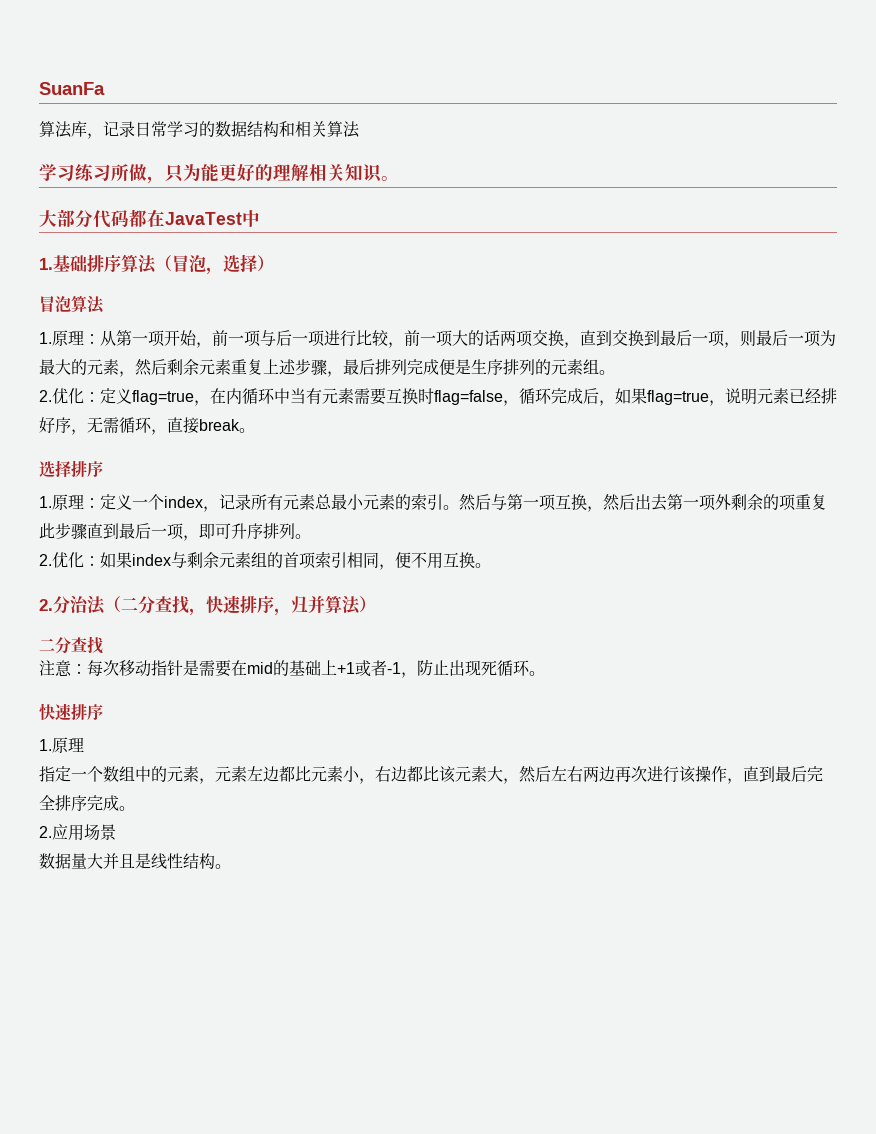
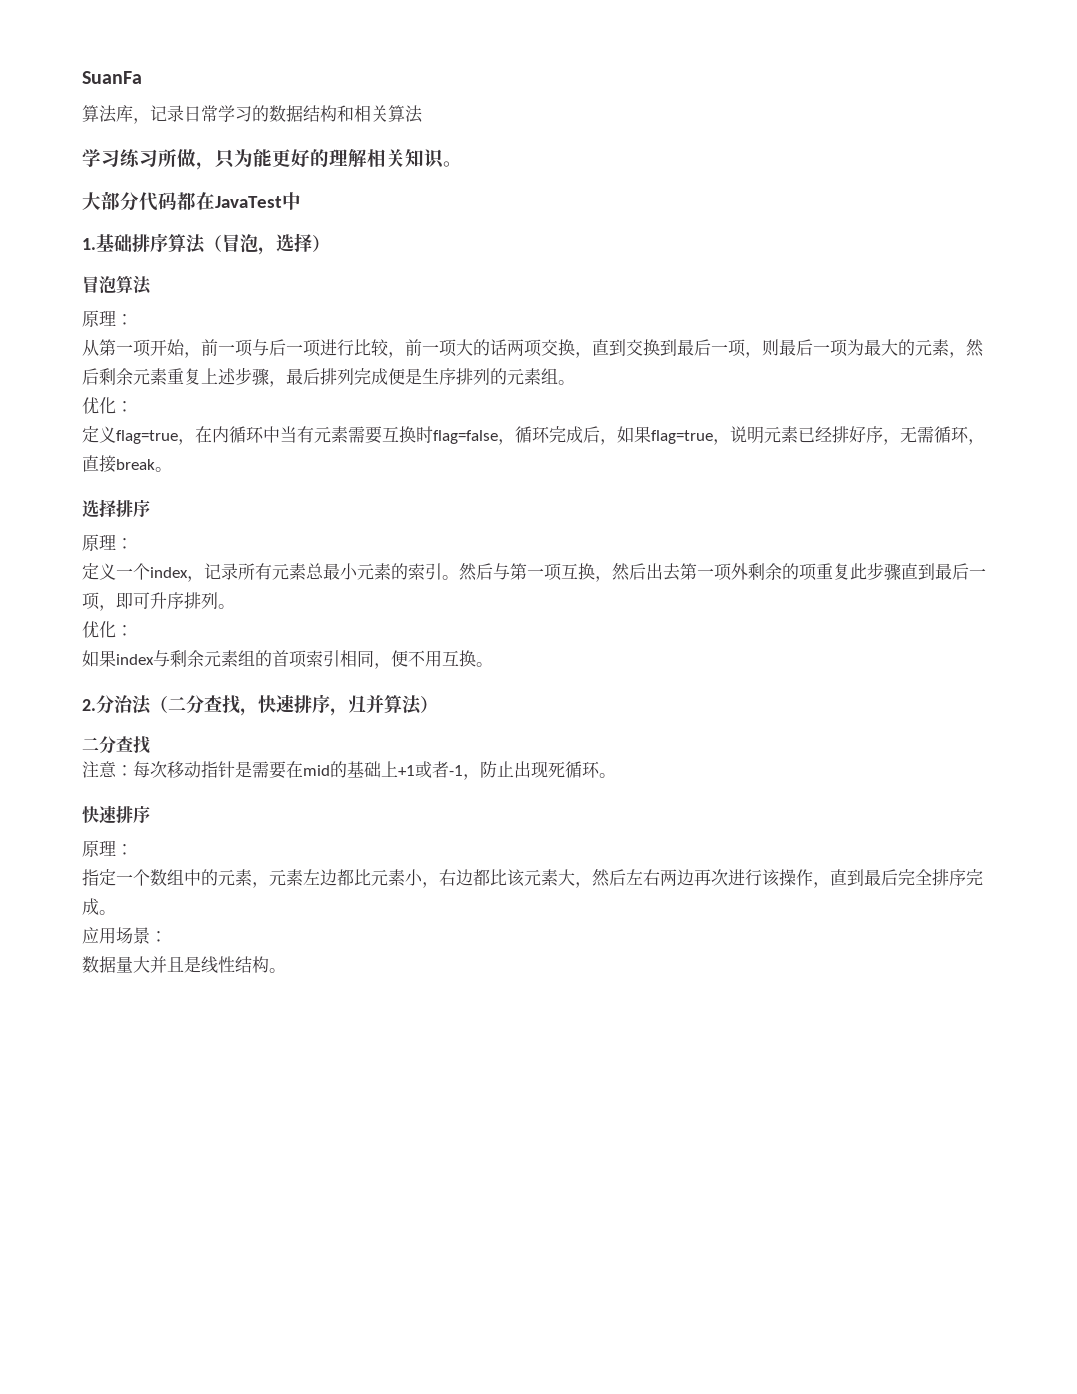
[39,330,100,346] 1.原理： -> [82,310,133,327] 原理： //
[39,388,100,404] 2.优化： -> [82,397,133,414] 优化： //
[39,494,100,510] 1.原理： -> [82,534,133,551] 原理： //
[39,552,100,568] 2.优化： -> [82,621,133,638] 优化： //
[39,737,84,753] 1.原理 -> [82,840,133,857] 原理：
[39,826,52,838] 2. -> (116, 912) none
(116, 832) none -> [150,931,167,942] ：

